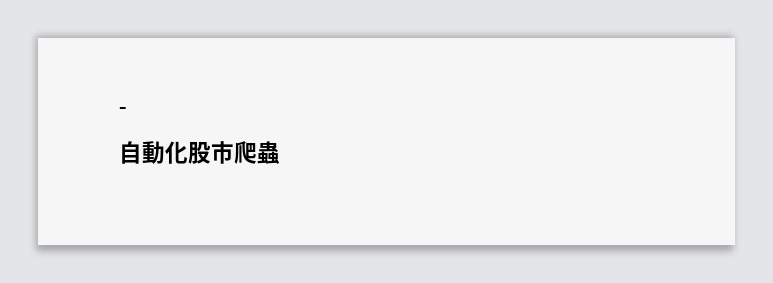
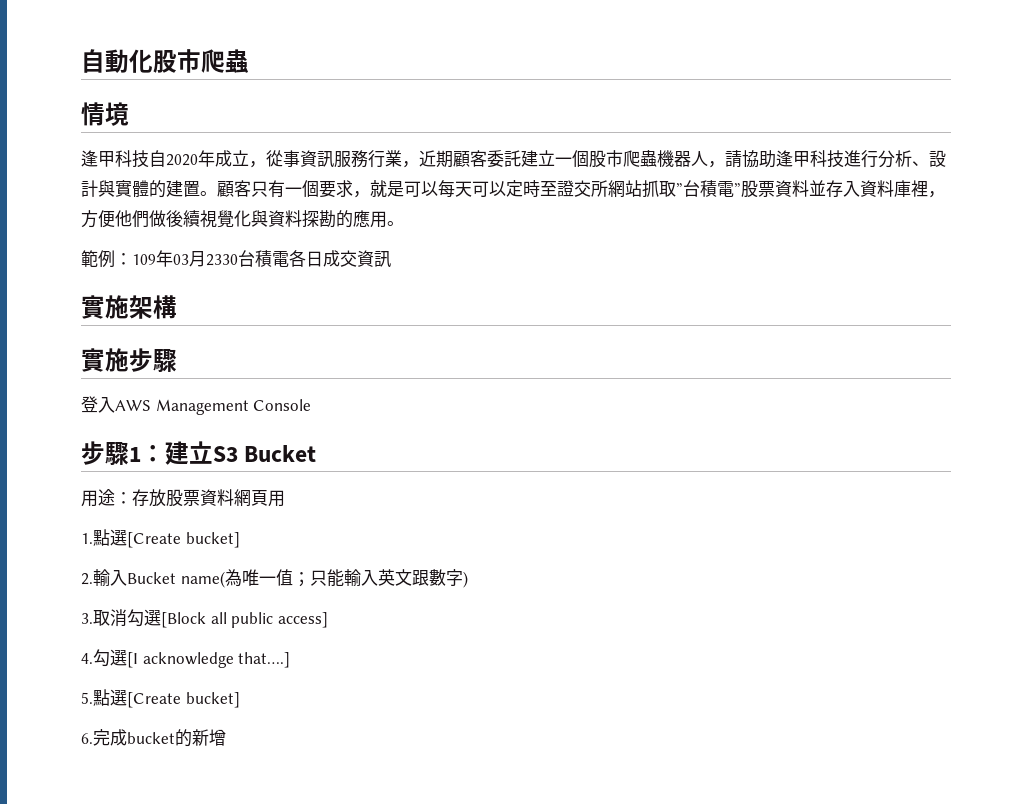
[119,107,127,114] - // -> (81, 61) none
(280, 152) none -> [81,102,129,126] [81,150,946,168] [81,180,945,198] [81,210,404,228] [81,250,391,268] [81,295,177,319] [81,348,177,372] [81,396,312,415] [81,441,317,465] [81,489,285,507] [81,529,240,548] [81,569,468,588] [81,609,328,628] [81,649,291,668] [81,689,240,708] [81,729,226,747] // 情境 // 逢甲科技自2020年成立，從事資訊服務行業，近期顧客委託建立一個股市爬蟲機器人，請協助逢甲科技進行分析、設計與實體的建置。顧客只有一個要求，就是可以每天可以定時至證交所網站抓取”台積電”股票資料並存入資料庫裡，方便他們做後續視覺化與資料探勘的應用。 // 範例：109年03月2330台積電各日成交資訊 // 實施架構 // 實施步驟 // 登入AWS Management Console // 步驟1：建立S3 Bucket // 用途：存放股票資料網頁用 // 1.點選[Create bucket] // 2.輸入Bucket name(為唯一值；只能輸入英文跟數字) // 3.取消勾選[Block all public access] // 4.勾選[I acknowledge that….] // 5.點選[Create bucket] // 6.完成bucket的新增

